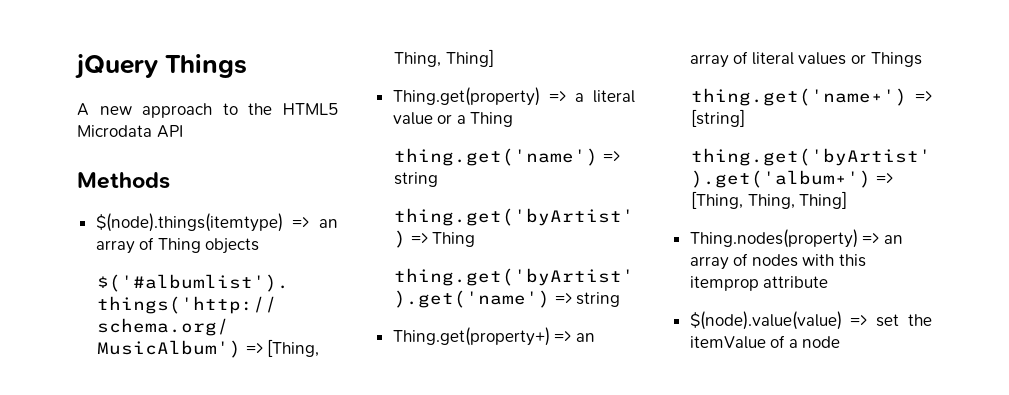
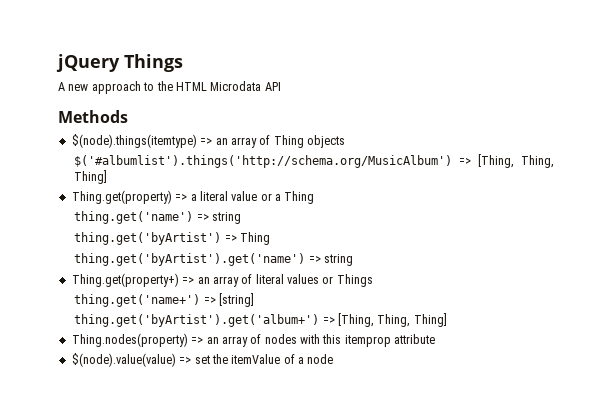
[283,103,338,115] HTML5 -> [175,82,207,91] HTML

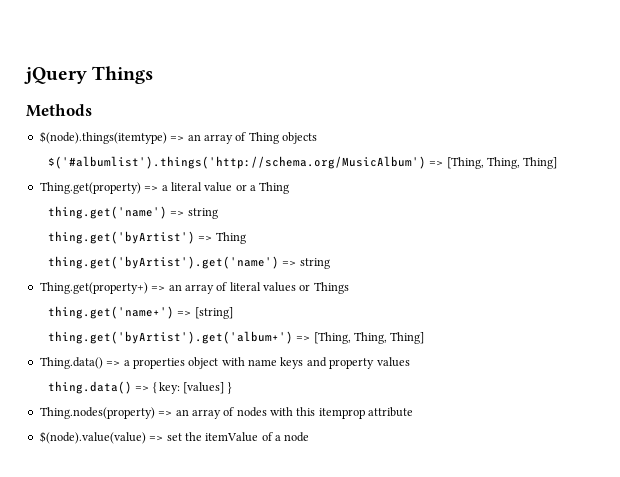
[58,81,281,94] // A new approach to the HTML Microdata API -> (154, 75) none
(447, 320) none -> [39,357,410,369] [47,381,232,394] // Thing.data() => a properties object with name keys and property values // thing.data() => { key: [values] }

